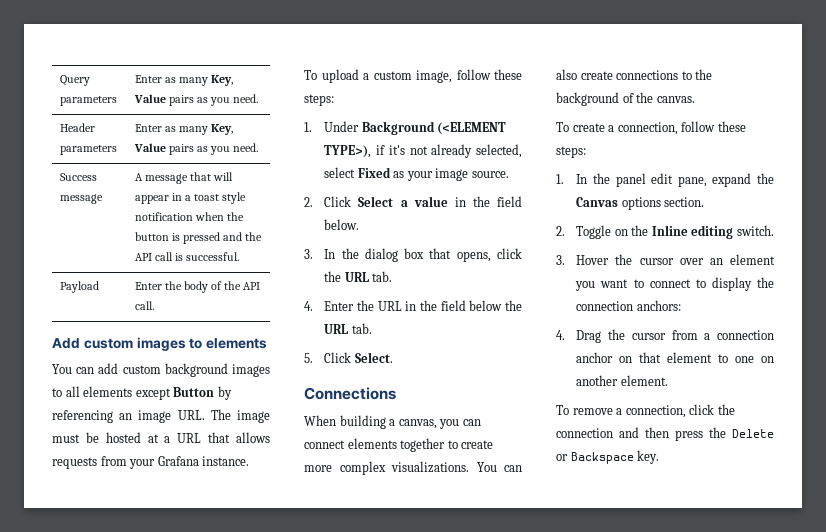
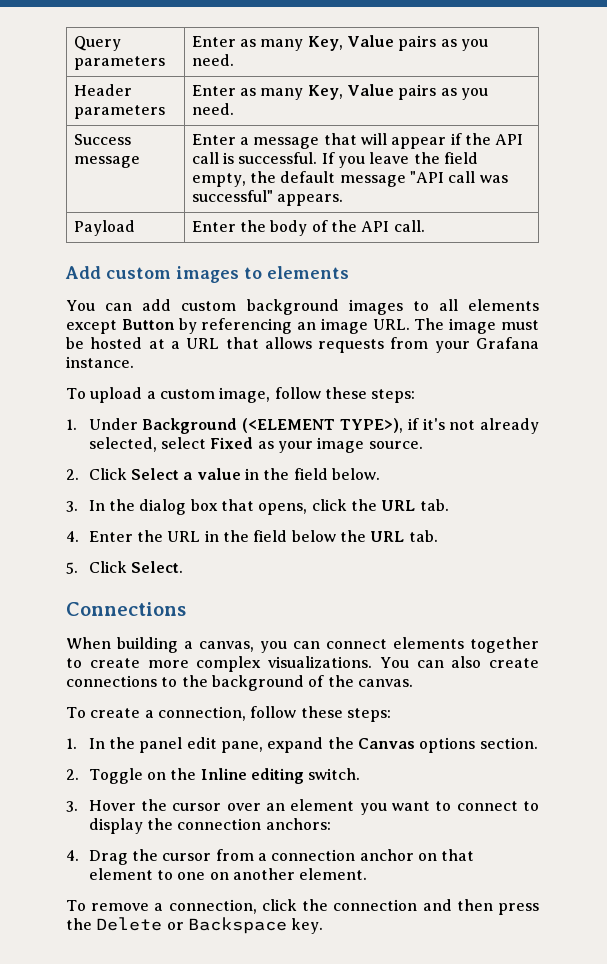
[134,173,143,181] A -> [191,134,249,145] Enter a
[172,192,247,204] [134,212,245,221] [134,232,243,244] in a toast style notification when the button is pressed and -> [450,133,462,145] if
(240, 256) none -> [321,152,478,168] [191,171,508,187] [191,190,343,206] If you leave the field empty, the default message "API call was successful" appears.

